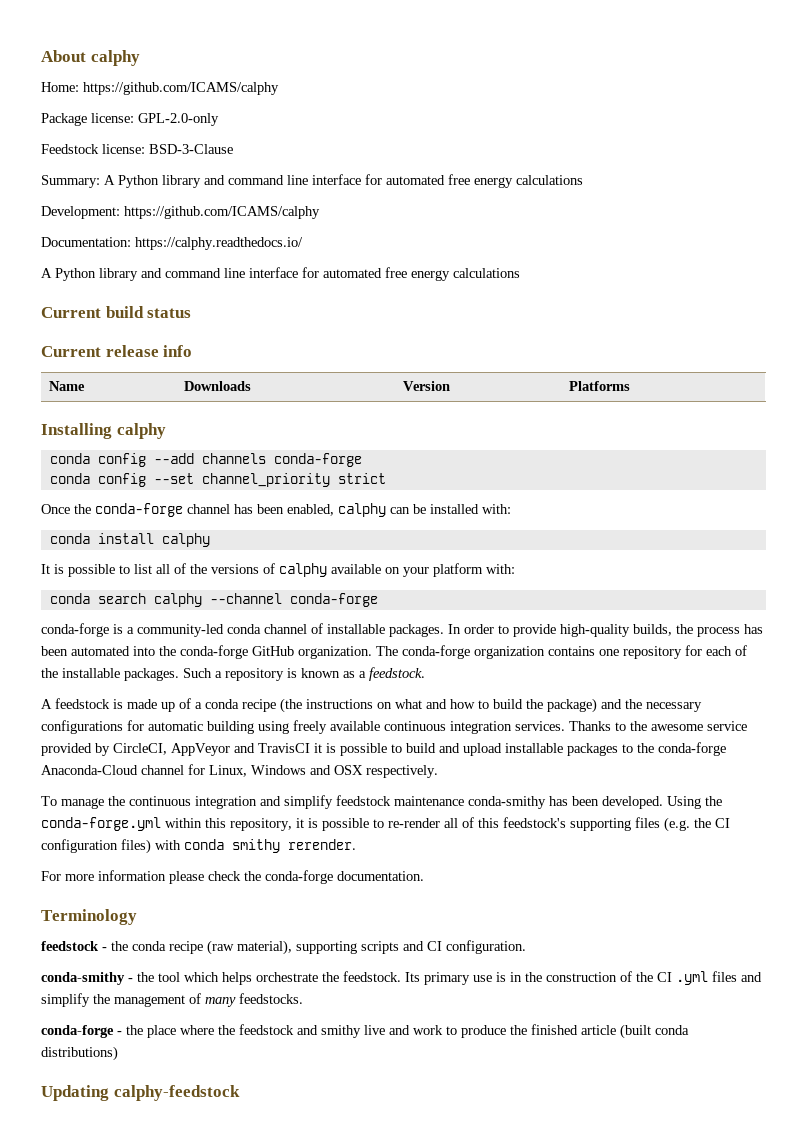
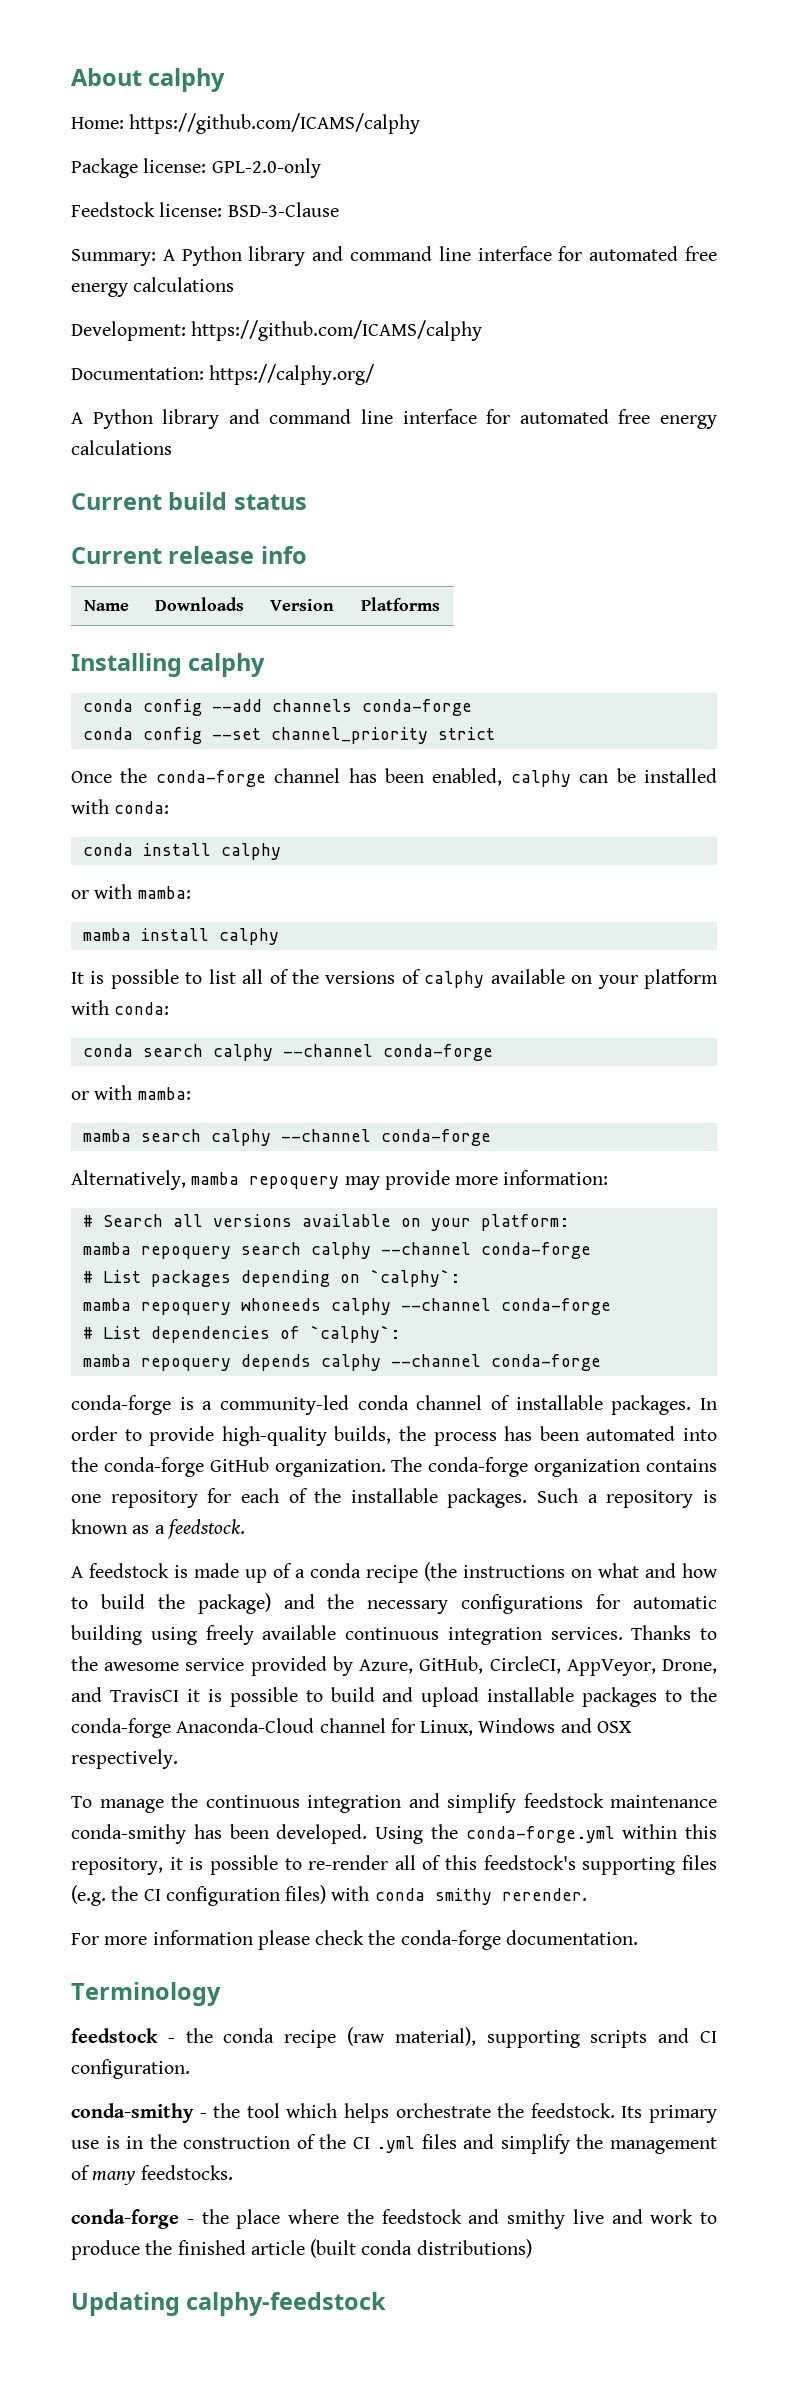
[135,237,303,250] https://calphy.readthedocs.io/ -> [209,364,375,385] https://calphy.org/
[482,504,511,514] with: -> [71,799,170,814] with conda:
(210, 540) none -> [71,884,191,899] [82,928,279,945] // or with mamba: // mamba install calphy
[486,564,515,574] with: -> [71,1000,170,1015] with conda:
(378, 600) none -> [71,1085,191,1100] [82,1129,491,1146] [71,1170,609,1190] [82,1214,569,1231] [82,1242,591,1259] [82,1270,460,1287] [82,1298,611,1315] [82,1326,400,1343] [82,1354,601,1371] // or with mamba: // mamba search calphy --channel conda-forge // Alternatively, mamba repoquery may provide more information: // # Search all versions available on your platform: // mamba repoquery search calphy --channel conda-forge // # List packages depending on `calphy`: // mamba repoquery whoneeds calphy --channel conda-forge // # List dependencies of `calphy`: // mamba repoquery depends calphy --channel conda-forge
[113,743,230,756] CircleCI, AppVeyor -> [359,1656,717,1676] Azure, GitHub, CircleCI, AppVeyor, Drone,

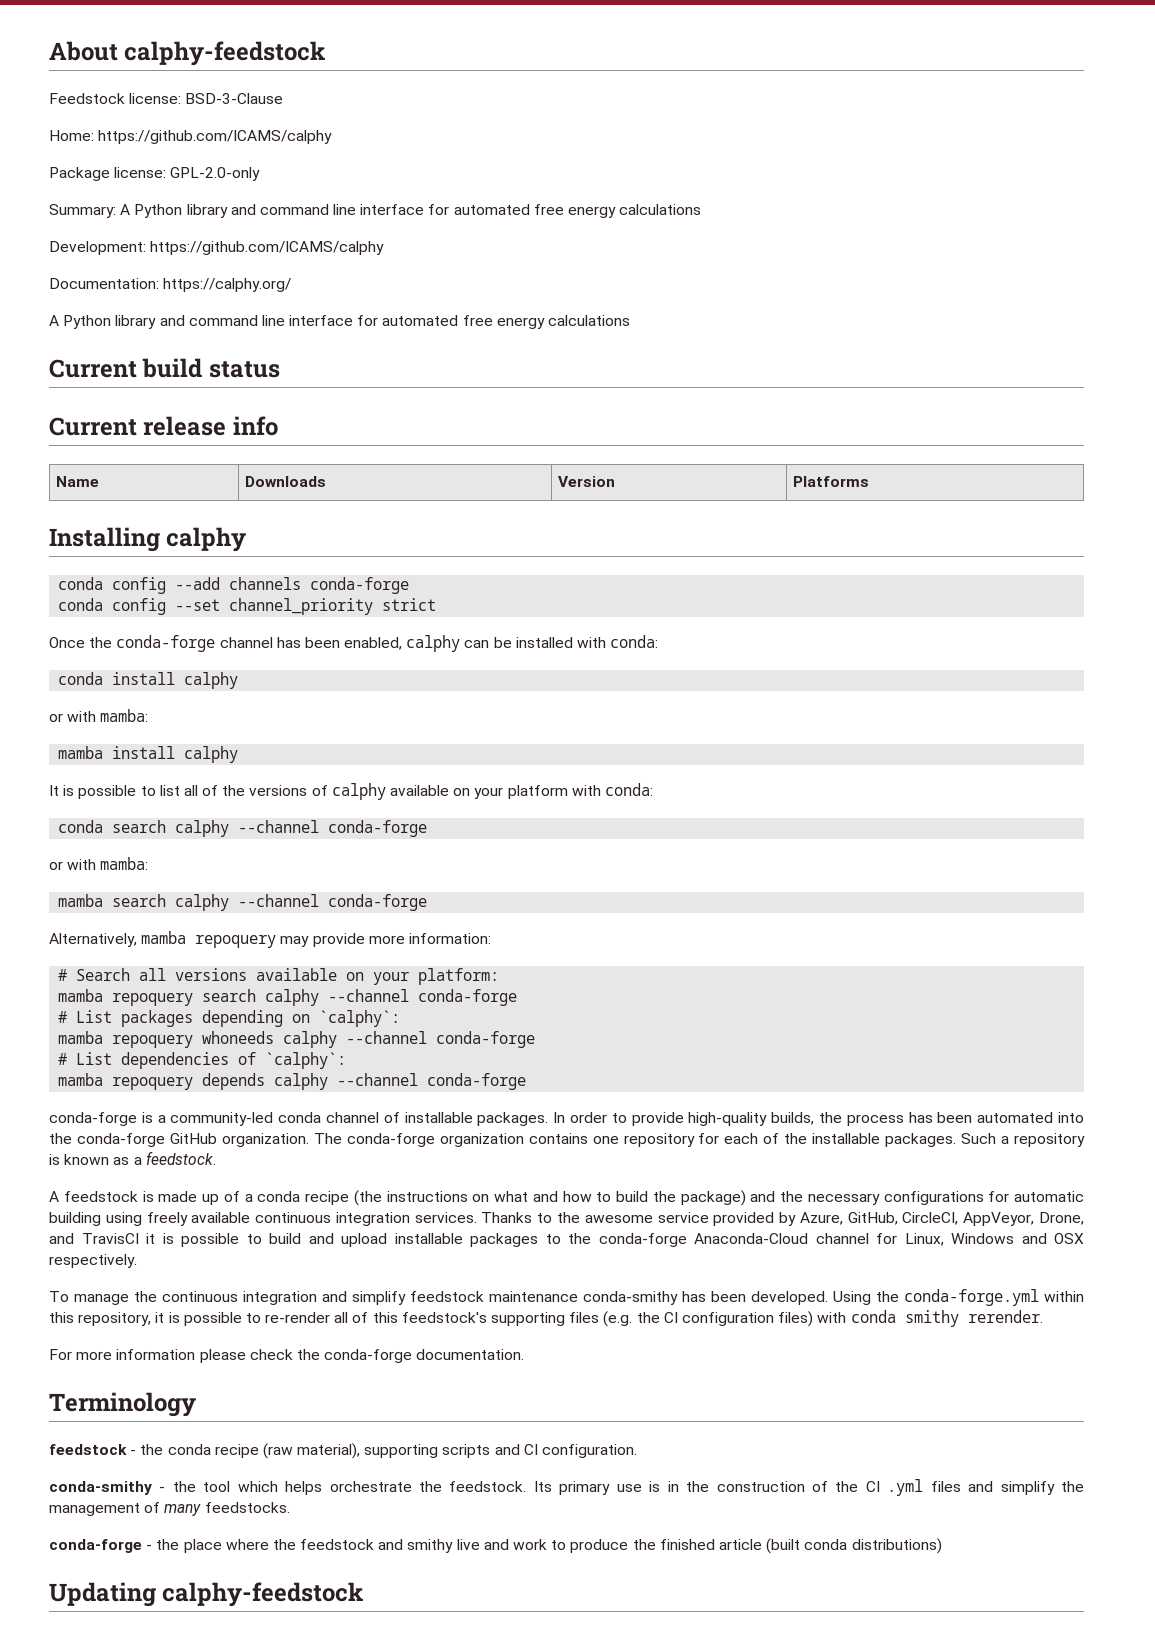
[148,68,226,92] calphy -> [124,41,326,66] [49,93,284,104] calphy-feedstock // Feedstock license: BSD-3-Clause
[71,202,339,217] // Feedstock license: BSD-3-Clause -> (261, 174) none

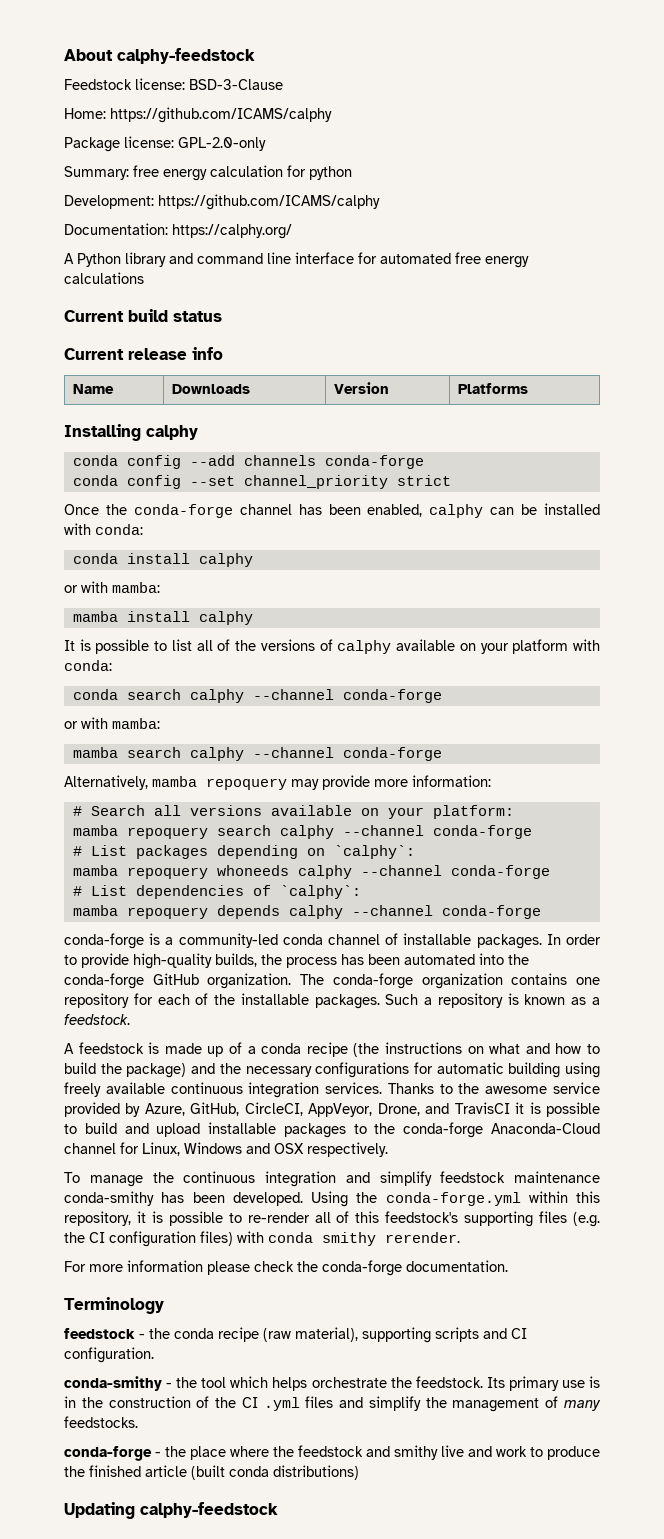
[120,204,702,218] A Python library and command line interface for automated free energy calculations -> [133,165,352,181] free energy calculation for python

